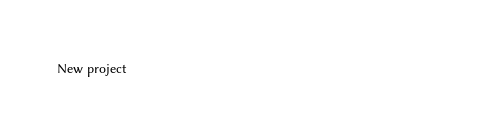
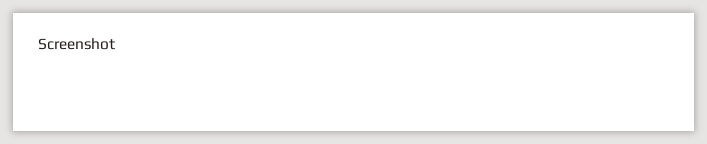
[57,64,127,77] New project -> [38,38,115,50] Screenshot

